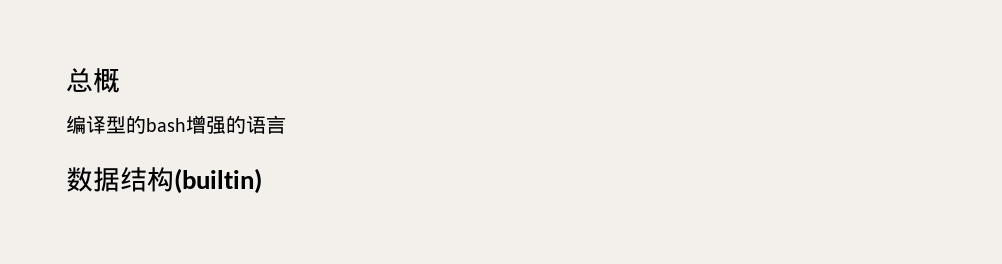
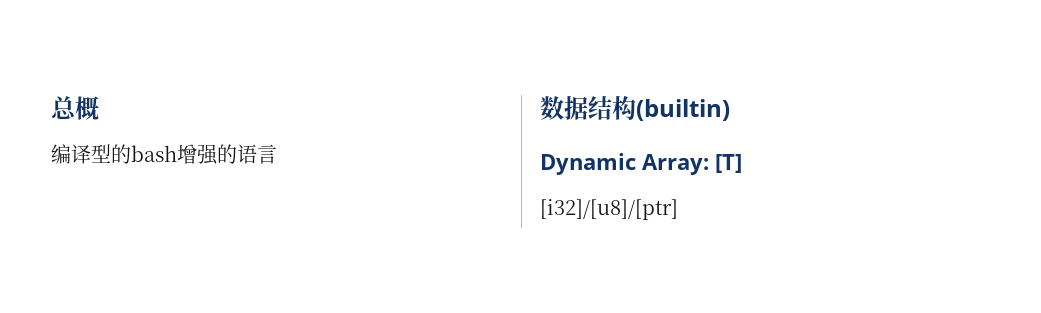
(262, 181) none -> [540,153,742,175] [540,199,678,220] // Dynamic Array: [T] // [i32]/[u8]/[ptr]

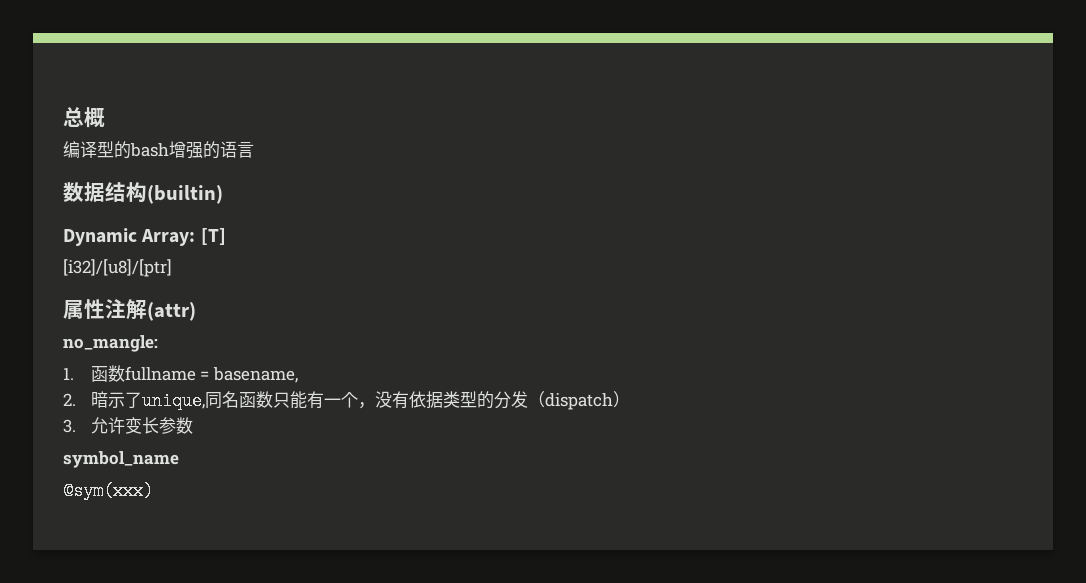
(678, 209) none -> [63,299,196,321] [63,335,158,352] [63,365,298,383] [63,391,630,410] [63,417,193,434] [63,451,179,468] [63,482,153,500] // 属性注解(attr) // no_mangle: // 1.函数fullname = basename, // 2.暗示了unique,同名函数只能有一个，没有依据类型的分发（dispatch） // 3.允许变长参数 // symbol_name // @sym(xxx)

